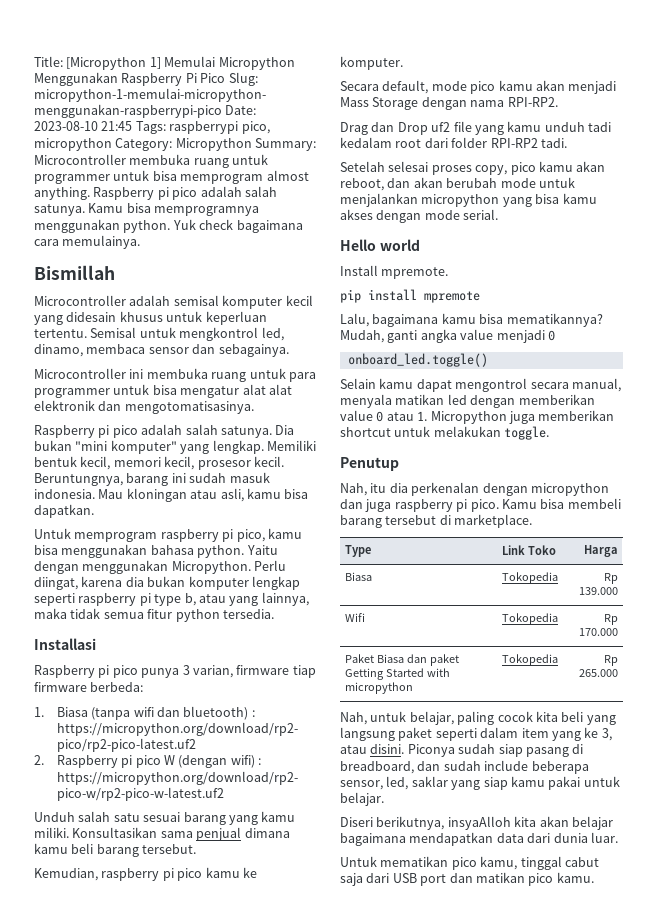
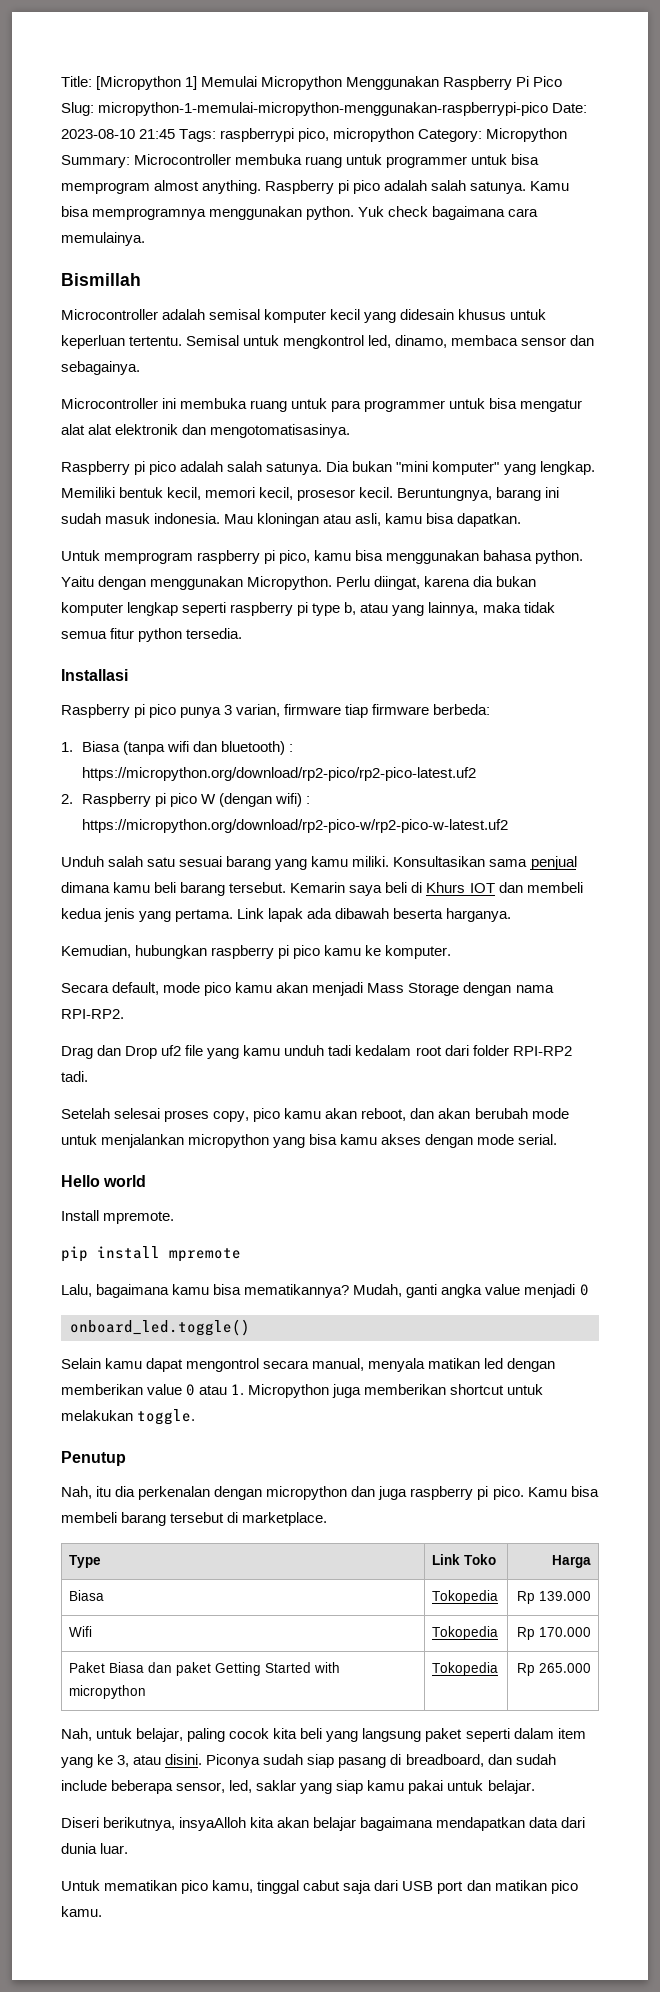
(197, 849) none -> [290,882,583,896] [61,908,512,922] Kemarin saya beli di Khurs IOT dan membeli kedua jenis yang pertama. Link lapak ada dibawah beserta harganya.
(98, 874) none -> [135,945,208,959] hubungkan

